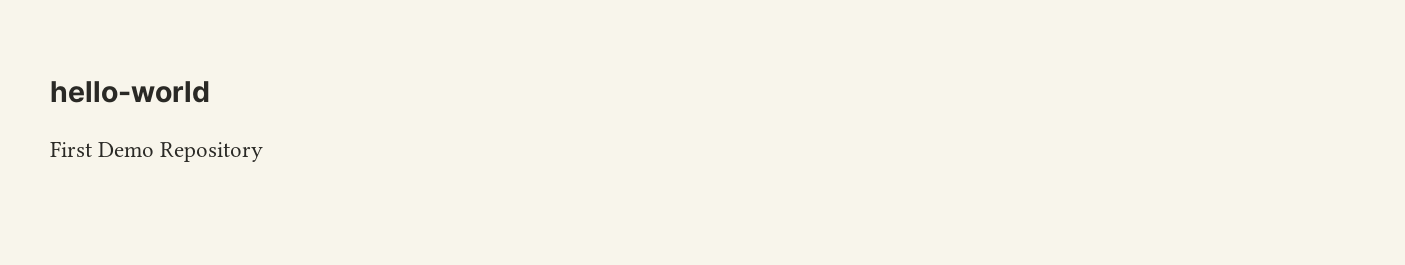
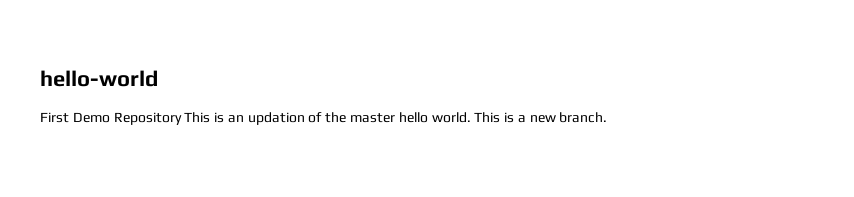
(264, 152) none -> [184,112,608,125] This is an updation of the master hello world. This is a new branch.

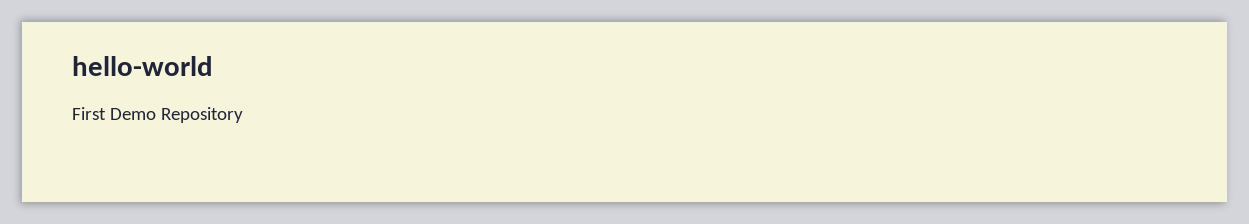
[184,112,608,125] This is an updation of the master hello world. This is a new branch. -> (243, 115) none

